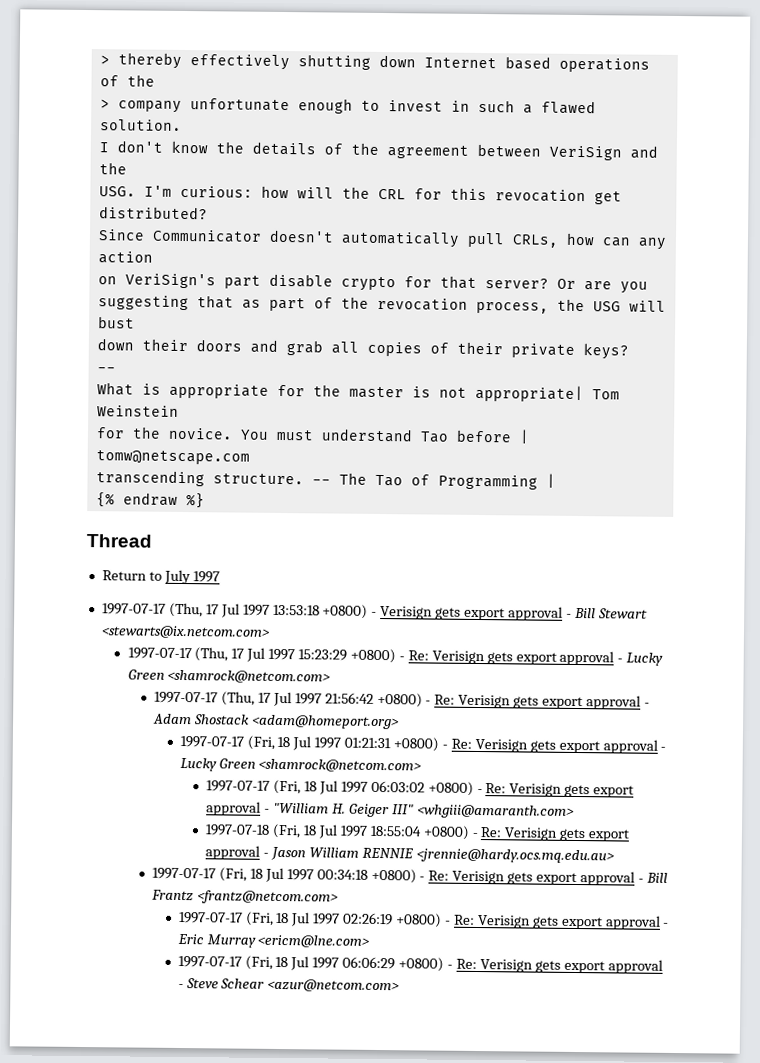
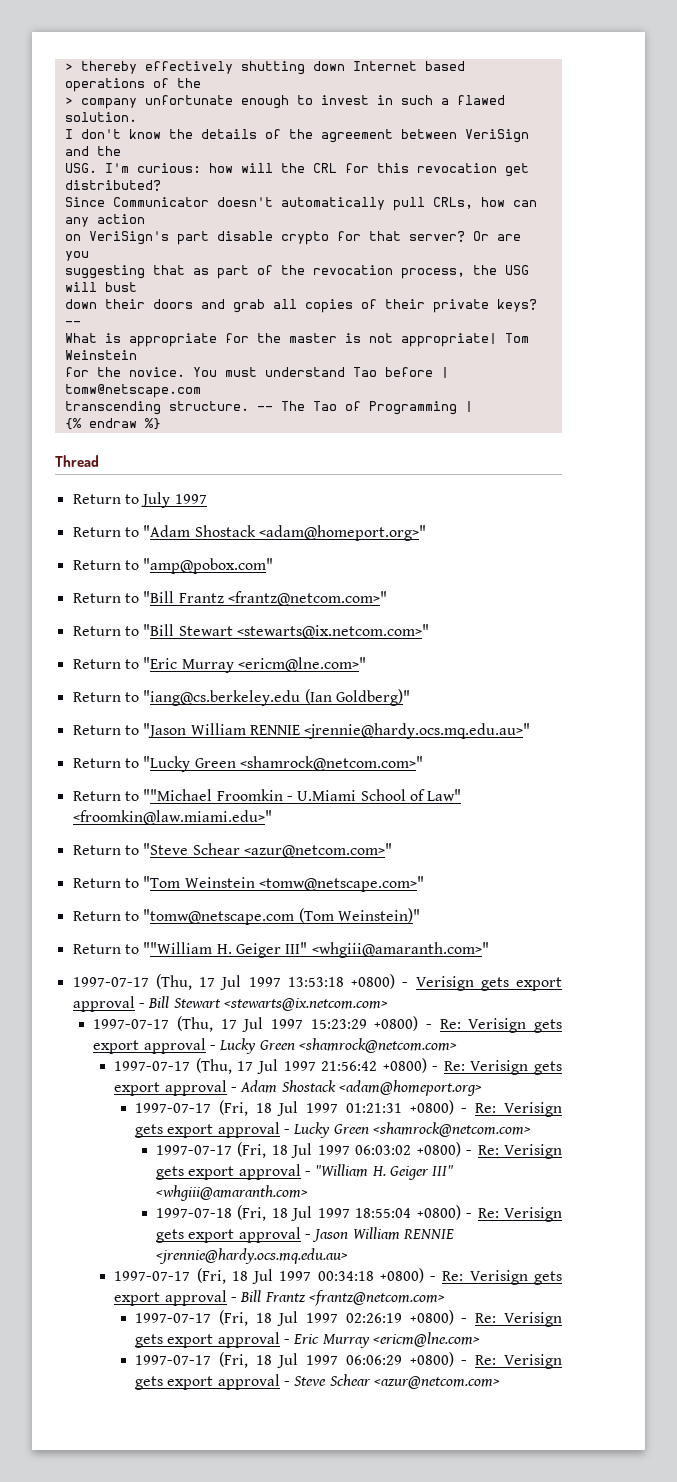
(220, 577) none -> [72,525,426,541] [72,558,274,574] [72,591,387,606] [72,624,429,639] [72,657,366,673] [72,689,410,706] [72,723,531,739] [72,756,423,772] [72,789,462,801] [72,810,272,825] [72,843,392,858] [72,876,424,892] [72,908,420,925] [72,942,489,958] // Return to "Adam Shostack <adam@homeport.org>" // Return to "amp@pobox.com" // Return to "Bill Frantz <frantz@netcom.com>" // Return to "Bill Stewart <stewarts@ix.netcom.com>" // Return to "Eric Murray <ericm@lne.com>" // Return to "iang@cs.berkeley.edu (Ian Goldberg)" // Return to "Jason William RENNIE <jrennie@hardy.ocs.mq.edu.au>" // Return to "Lucky Green <shamrock@netcom.com>" // Return to ""Michael Froomkin - U.Miami School of Law" <froomkin@law.miami.edu>" // Return to "Steve Schear <azur@netcom.com>" // Return to "Tom Weinstein <tomw@netscape.com>" // Return to "tomw@netscape.com (Tom Weinstein)" // Return to ""William H. Geiger III" <whgiii@amaranth.com>"

